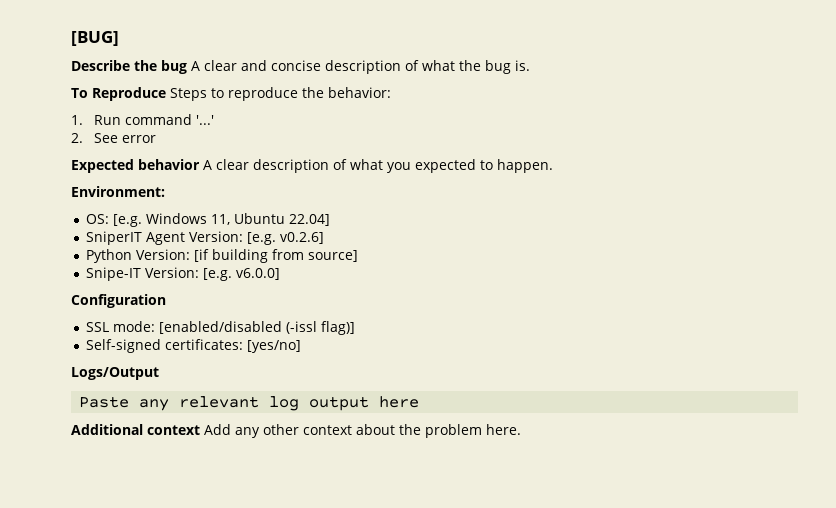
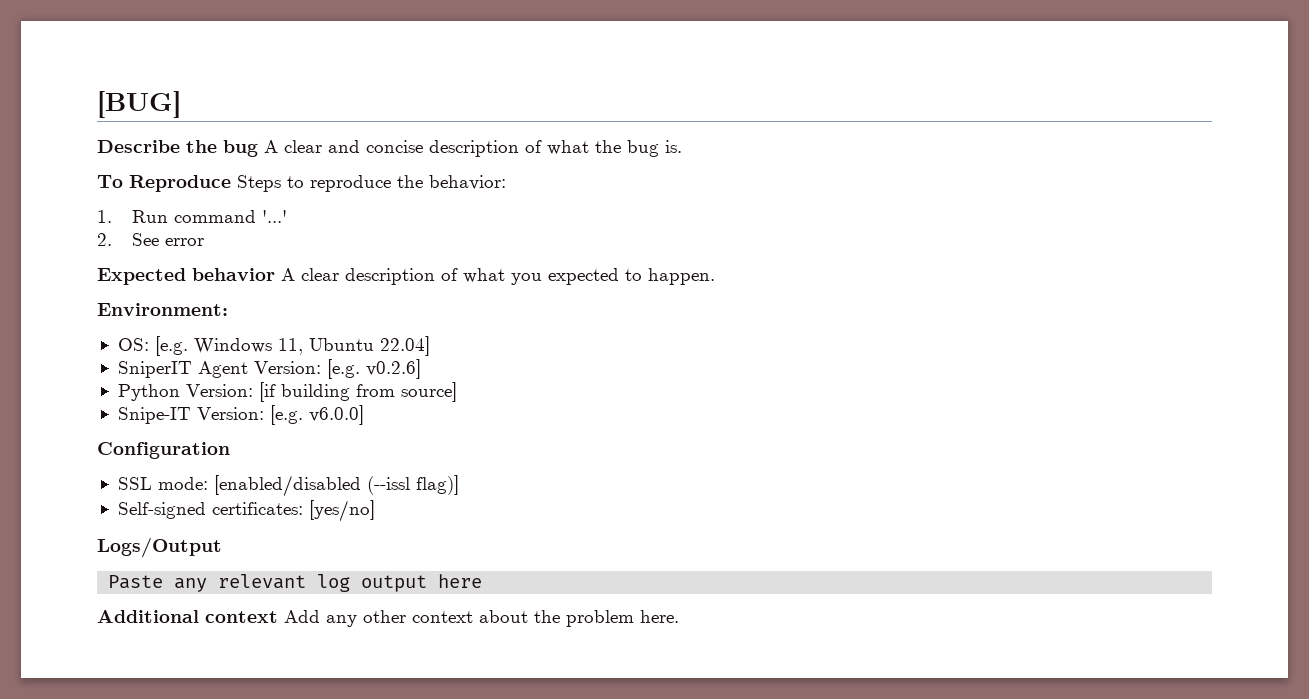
[286,321,318,334] (-issl -> [366,476,410,495] (--issl

